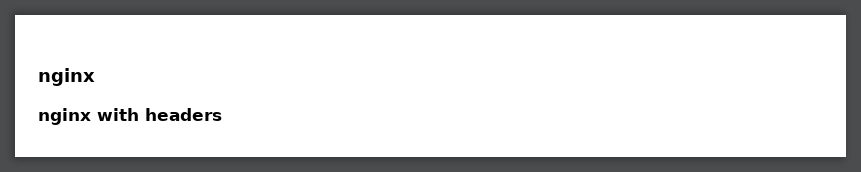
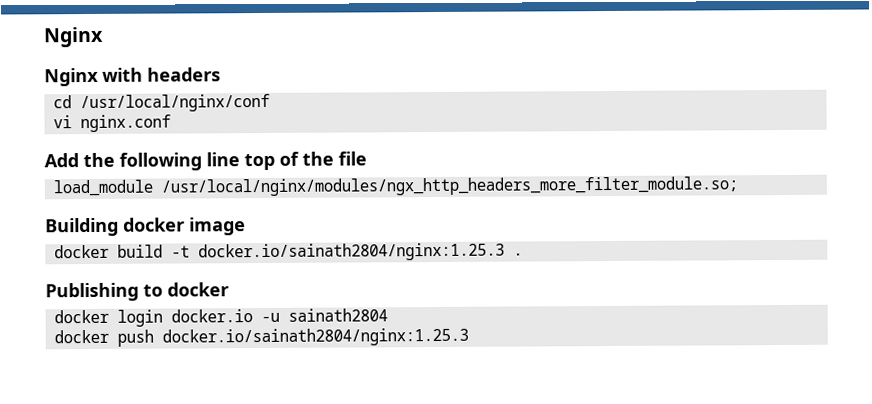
[38,68,95,86] [38,108,91,125] nginx // nginx -> [43,26,104,48] [44,67,99,87] Nginx // Nginx
(222, 114) none -> [53,93,271,113] [53,114,172,133] [44,151,367,171] [53,176,739,197] [45,217,246,237] [54,242,524,262] [45,282,229,302] [54,308,389,327] [54,327,470,347] // cd /usr/local/nginx/conf // vi nginx.conf // Add the following line top of the file // load_module /usr/local/nginx/modules/ngx_http_headers_more_filter_module.so; // Building docker image // docker build -t docker.io/sainath2804/nginx:1.25.3 . // Publishing to docker // docker login docker.io -u sainath2804 // docker push docker.io/sainath2804/nginx:1.25.3

